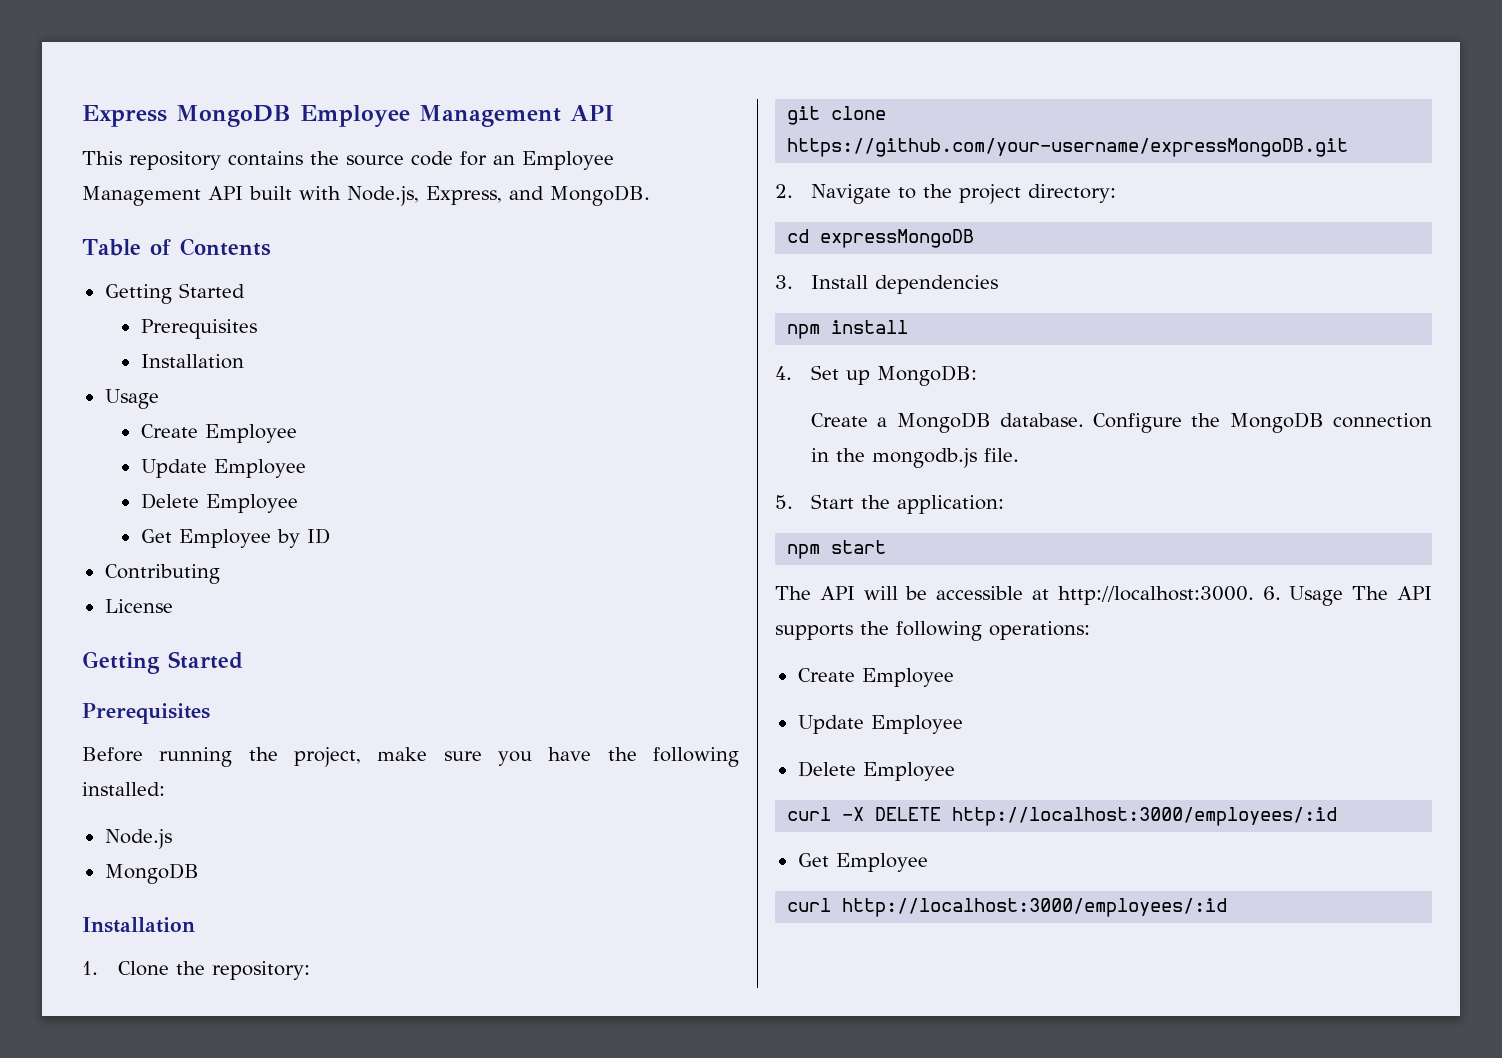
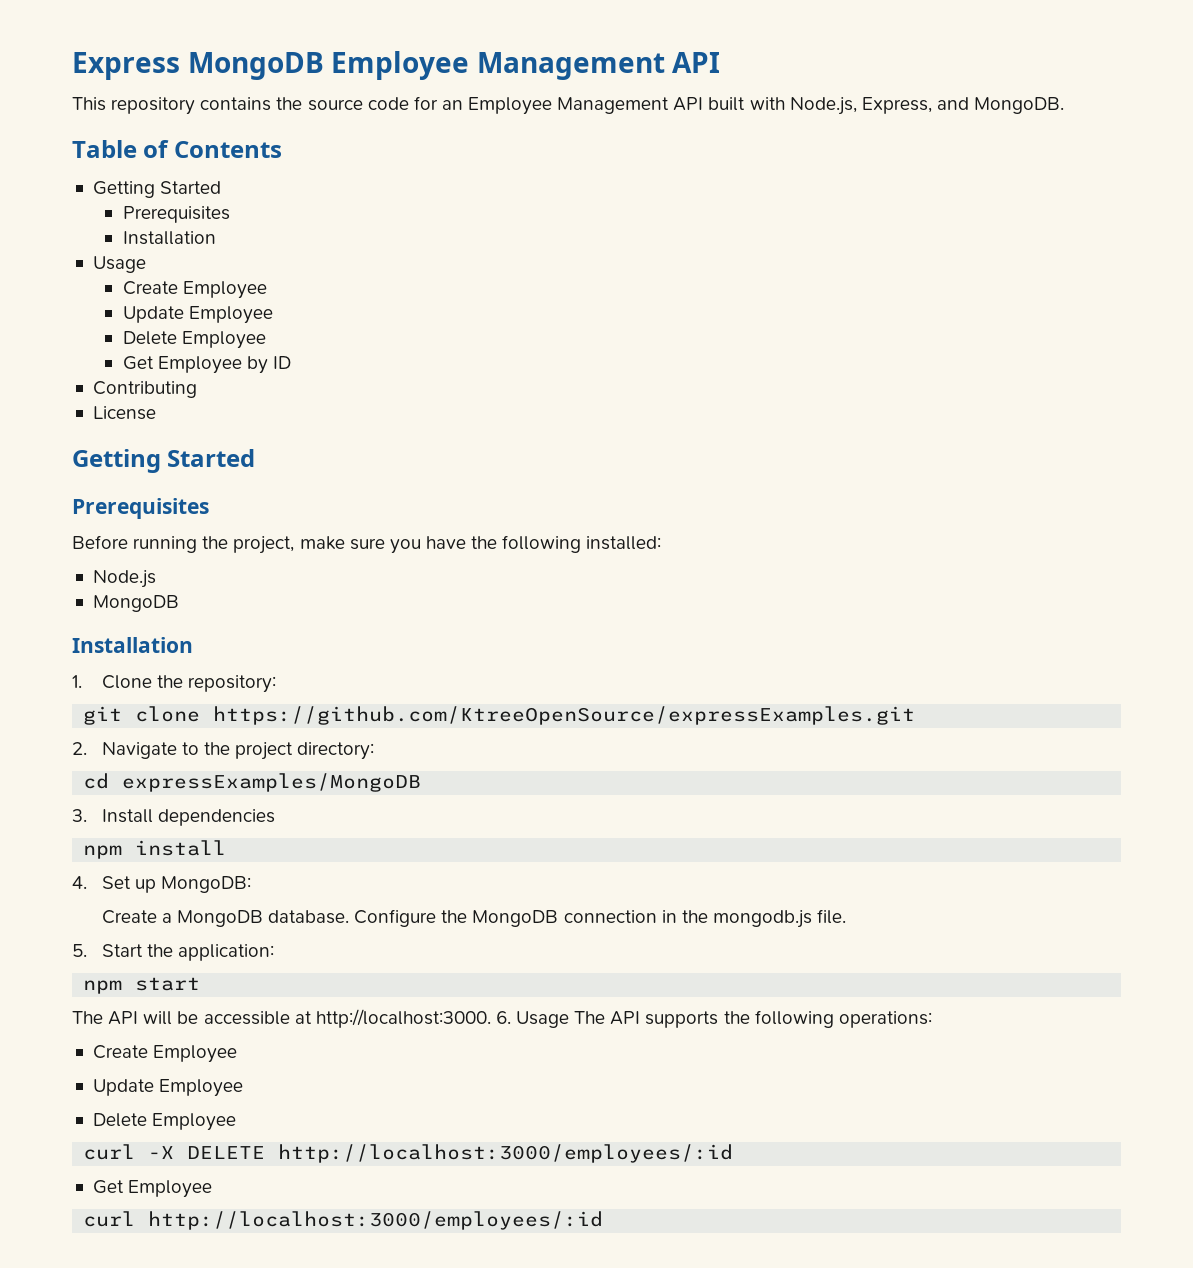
[787,138,1349,157] https://github.com/your-username/expressMongoDB.git -> [213,706,916,725] https://github.com/KtreeOpenSource/expressExamples.git
[820,229,975,248] expressMongoDB -> [122,773,422,792] expressExamples/MongoDB

